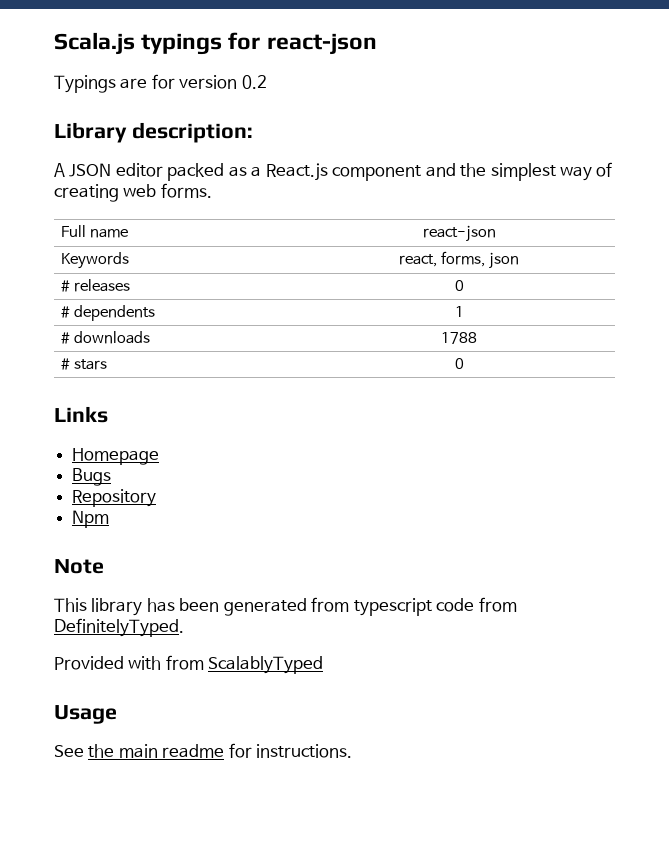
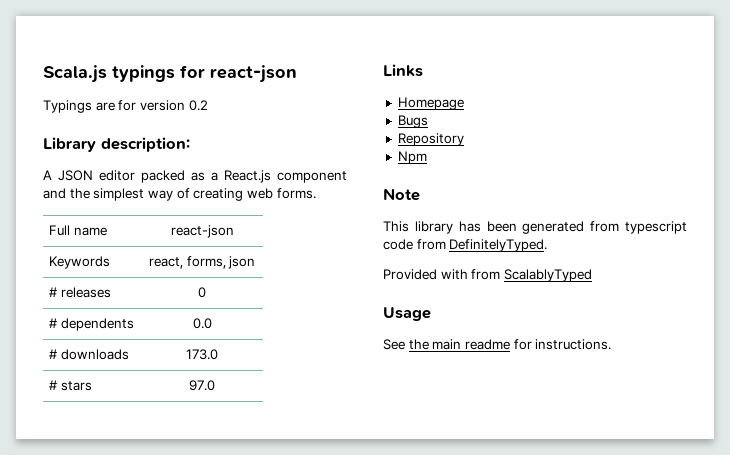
[454,306,464,317] 1 -> [192,318,212,329] 0.0
[441,332,477,344] 1788 -> [186,349,218,360] 173.0
[454,358,464,369] 0 -> [189,380,215,391] 97.0

